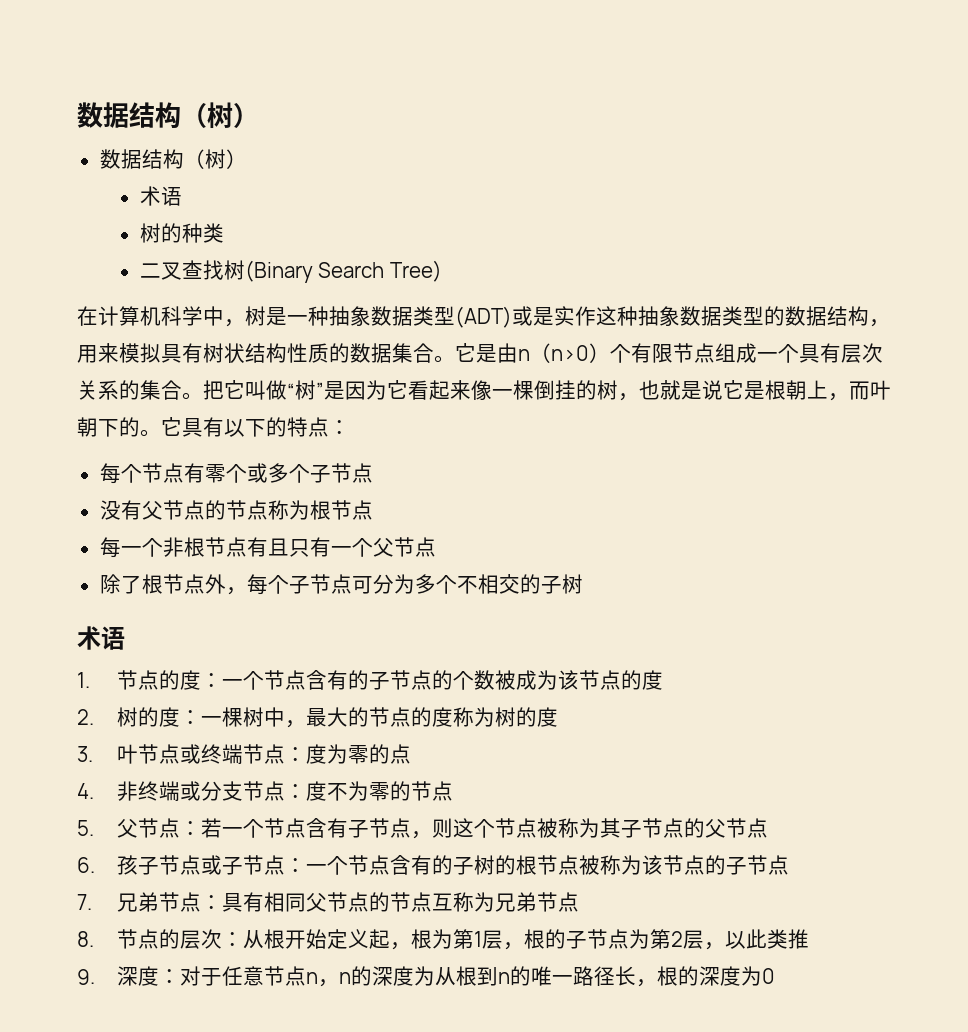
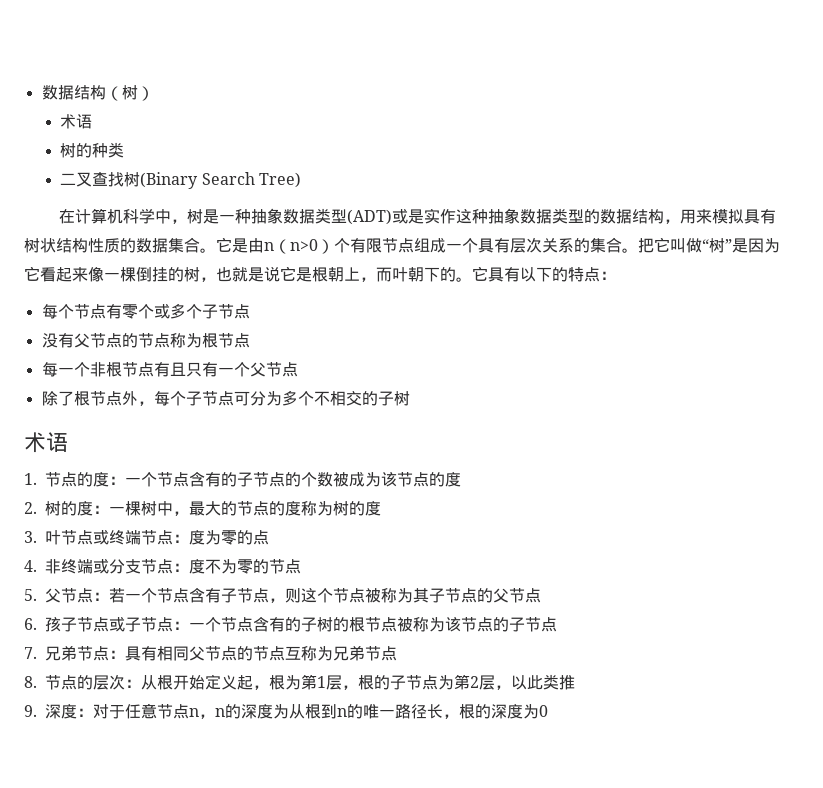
[77,102,259,129] [99,149,247,169] 数据结构（树） // 数据结构（树） -> [41,85,154,101] 数据结构（树）

